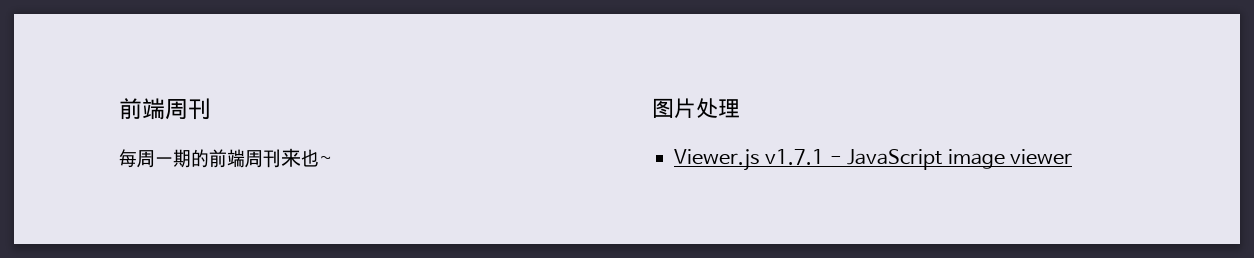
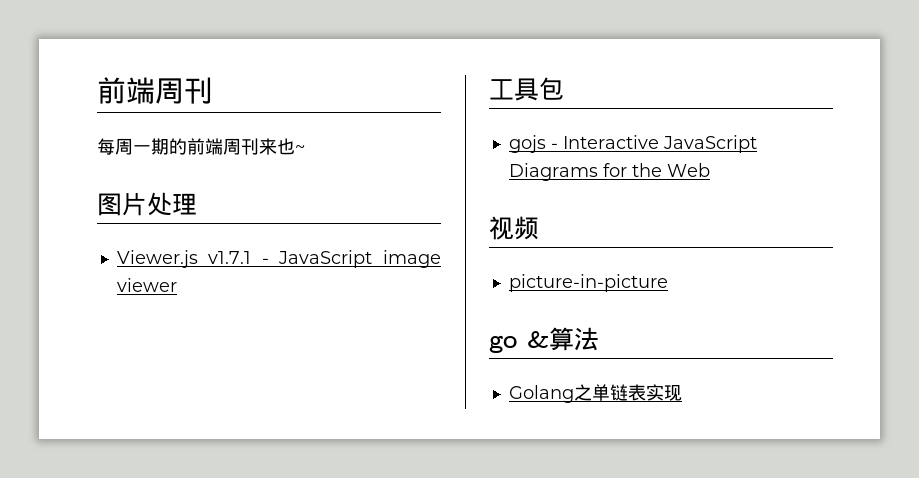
(1072, 157) none -> [489,77,564,101] [508,135,757,153] [508,163,710,181] [489,216,539,240] [508,274,668,292] [489,327,599,353] [508,384,682,403] // 工具包 // gojs - Interactive JavaScript Diagrams for the Web // 视频 // picture-in-picture // go &算法 // Golang之单链表实现

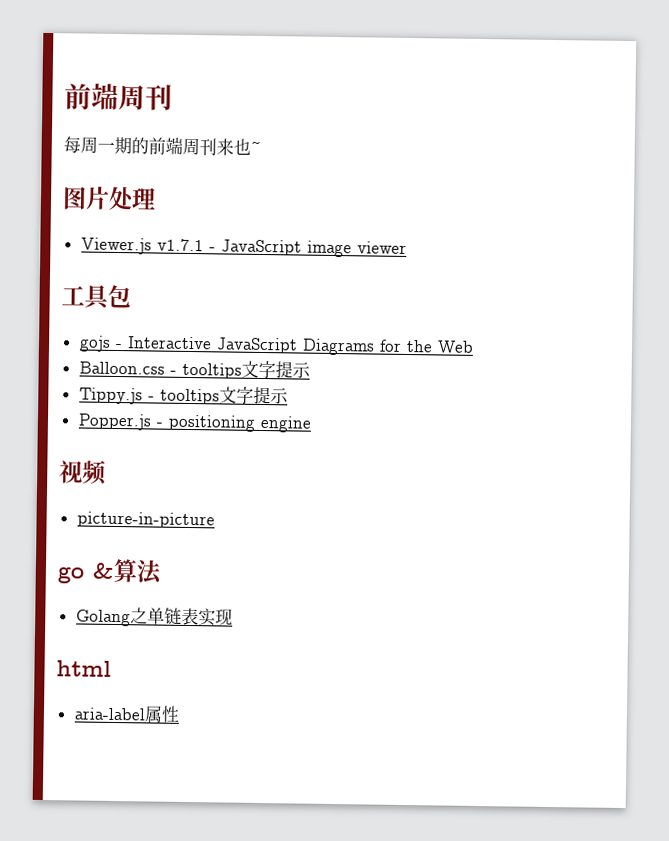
(710, 170) none -> [78,360,311,379] [78,386,289,405] [77,413,312,433] // Balloon.css - tooltips文字提示 // Tippy.js - tooltips文字提示 // Popper.js - positioning engine
(682, 393) none -> [56,660,111,677] [73,705,180,723] // html // aria-label属性

